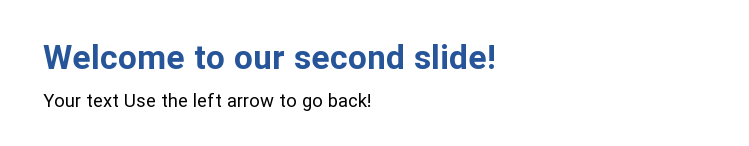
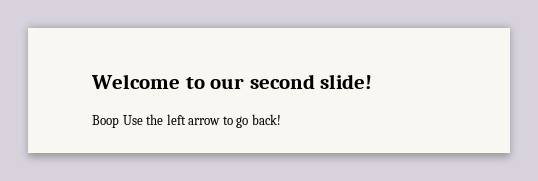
[43,94,119,107] Your text -> [92,115,119,128] Boop

